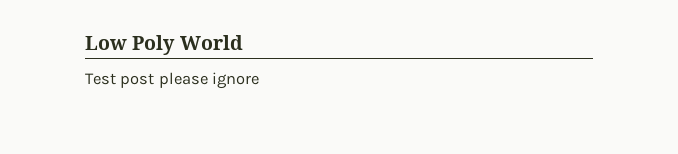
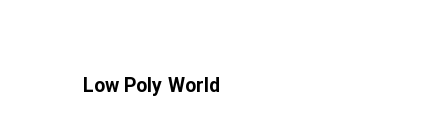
[85,72,260,89] // Test post please ignore -> (220, 84) none

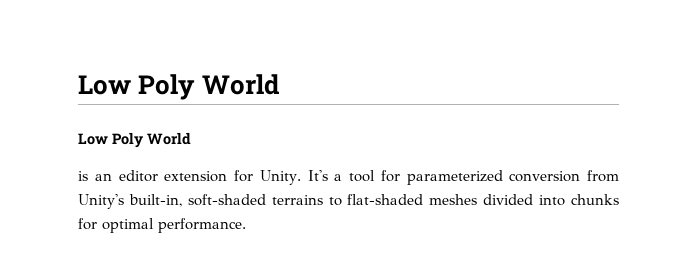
[83,77,220,96] Low Poly World -> [78,74,280,100] [78,132,191,148] [78,170,619,185] [78,194,620,209] [78,218,246,233] Low Poly World // Low Poly World // is an editor extension for Unity. It's a tool for parameterized conversion from Unity's built-in, soft-shaded terrains to flat-shaded meshes divided into chunks for optimal performance.

